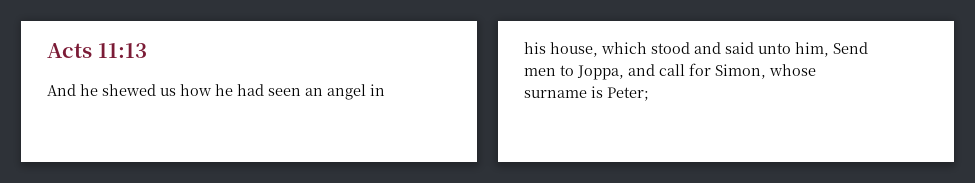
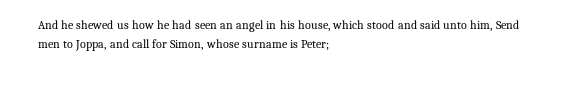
[47,43,147,58] Acts 11:13 // -> (38, 24) none

